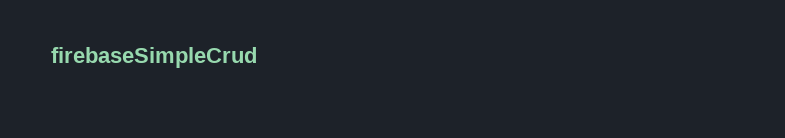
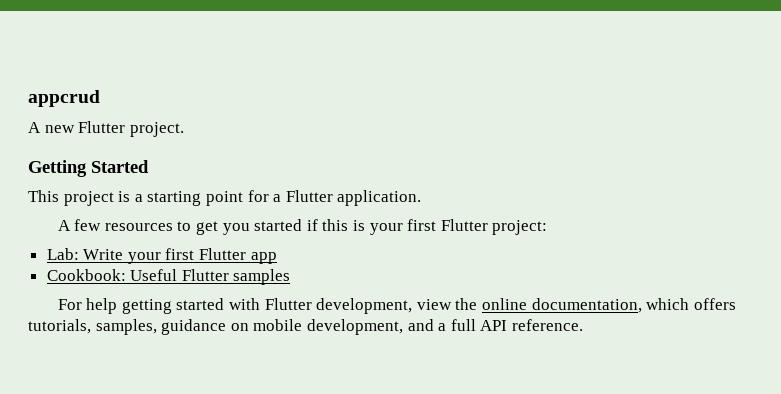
[51,47,257,68] firebaseSimpleCrud -> [28,90,100,107] [28,121,184,137] [28,160,149,177] [28,190,422,206] [57,219,548,235] [46,248,277,264] [46,269,291,285] [57,298,736,314] [28,319,583,335] appcrud // A new Flutter project. // Getting Started // This project is a starting point for a Flutter application. // A few resources to get you started if this is your first Flutter project: // Lab: Write your first Flutter app // Cookbook: Useful Flutter samples // For help getting started with Flutter development, view the online documentation, which offers tutorials, samples, guidance on mobile development, and a full API reference.

